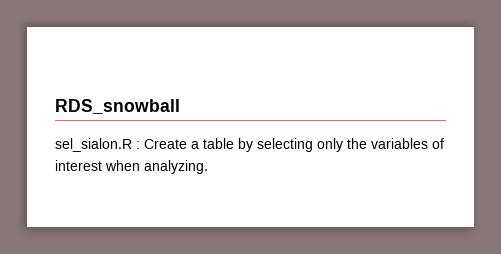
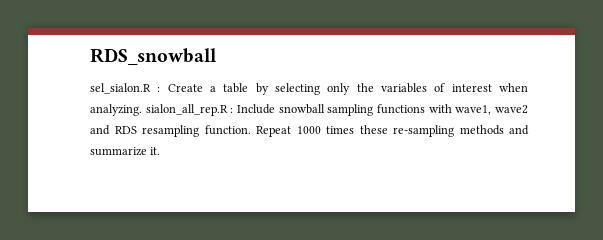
(208, 167) none -> [145,104,528,116] [90,125,529,137] [90,147,161,156] sialon_all_rep.R : Include snowball sampling functions with wave1, wave2 and RDS resampling function. Repeat 1000 times these re-sampling methods and summarize it.

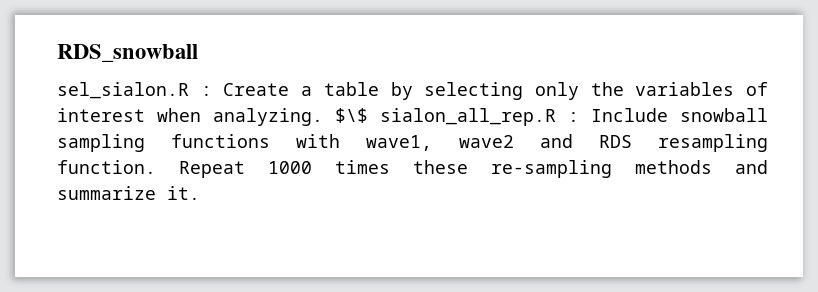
(142, 110) none -> [335,108,368,123] $\$

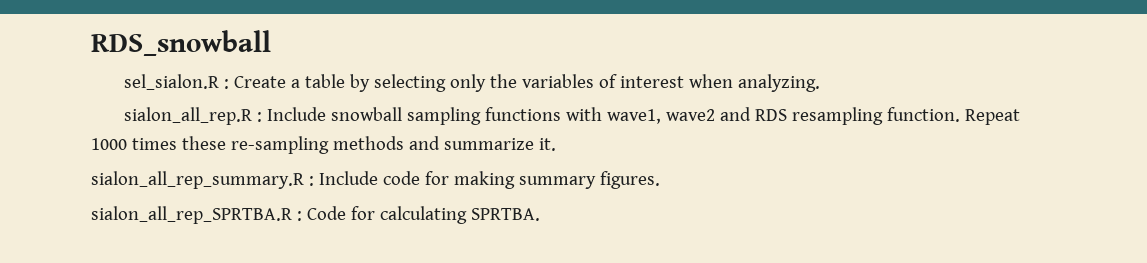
[335,108,368,123] $\$ -> (821, 83) //
(200, 193) none -> [91,171,660,189] [91,206,540,224] // sialon_all_rep_summary.R : Include code for making summary figures. // sialon_all_rep_SPRTBA.R : Code for calculating SPRTBA.

